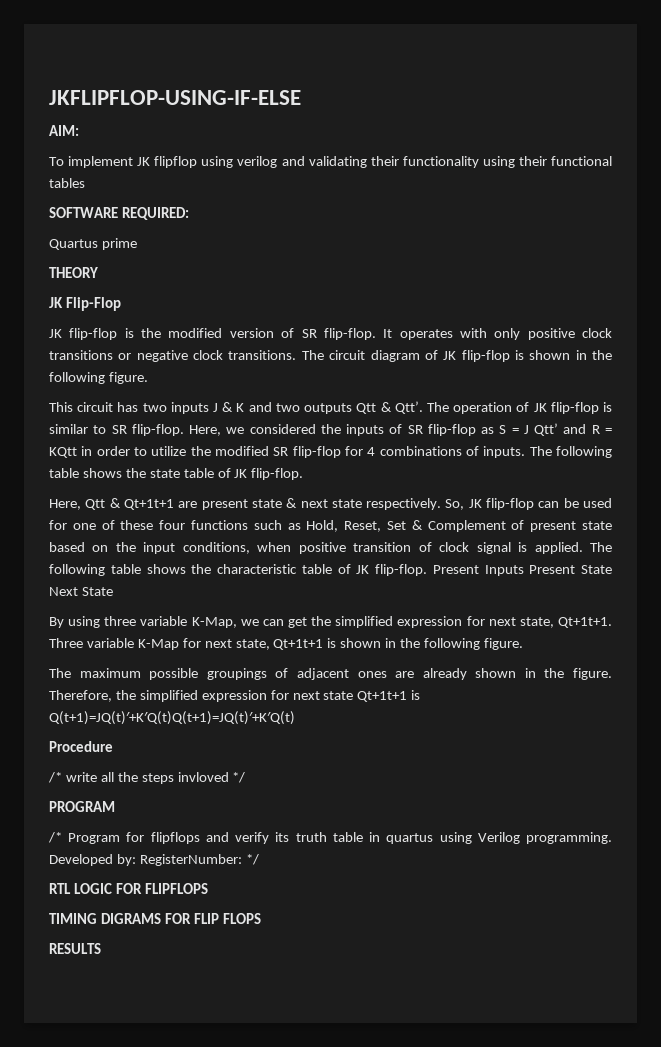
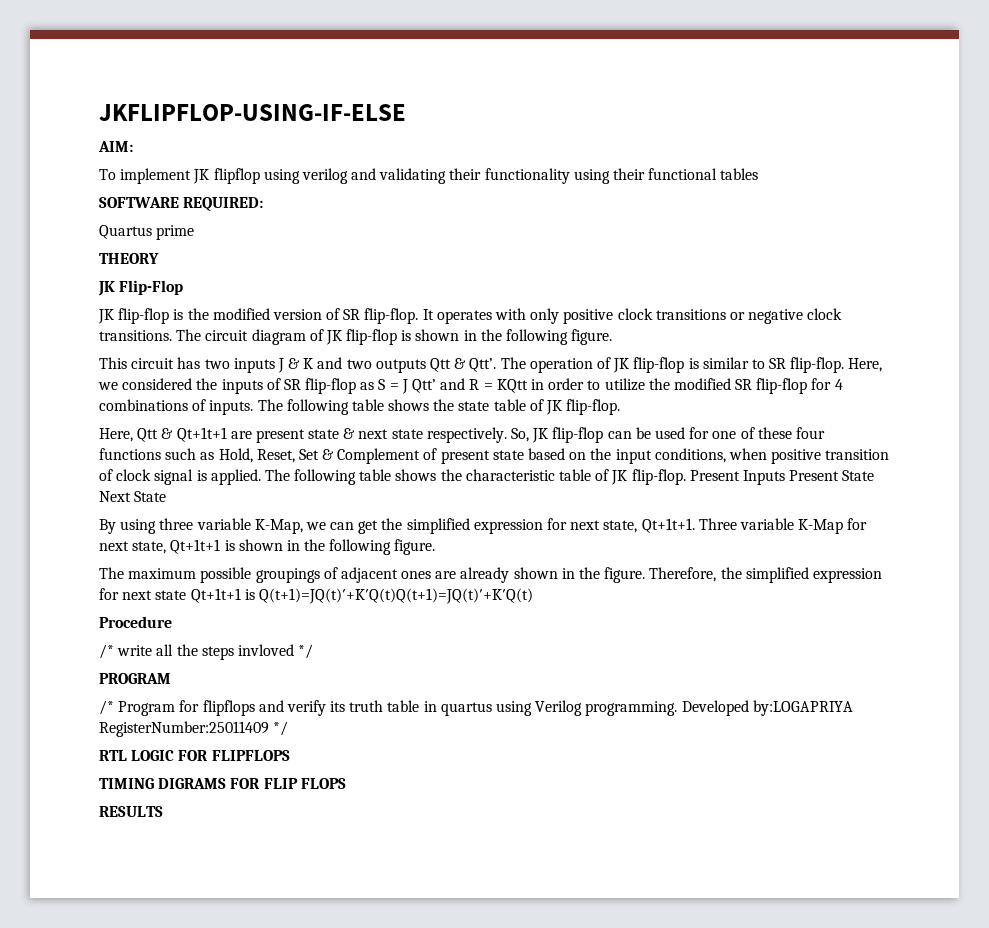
[116,854,242,866] by: RegisterNumber: -> [752,700,853,716] [99,721,269,737] by:LOGAPRIYA RegisterNumber:25011409

